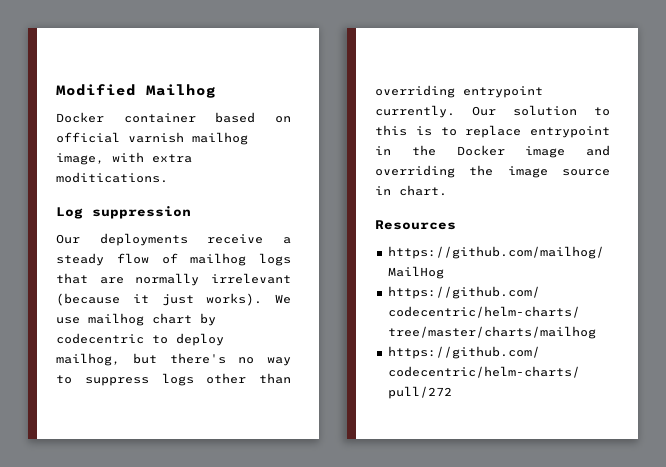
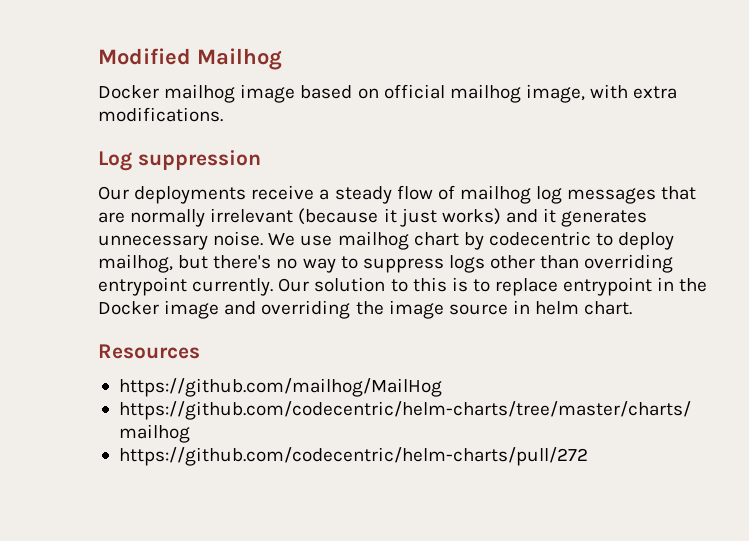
[123,113,196,123] container -> [164,84,296,103] mailhog image
[128,132,184,143] varnish -> (445, 91) none
[56,172,168,183] moditications. -> [98,107,223,122] modifications.
[259,253,291,266] logs -> [536,186,657,204] log messages
[206,293,263,306] works). -> [441,208,648,227] [98,231,264,250] works) and it generates unnecessary noise.
(391, 190) none -> [535,301,580,315] helm

